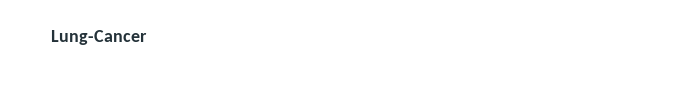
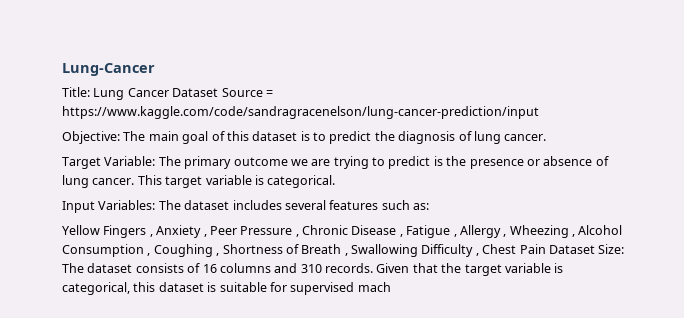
(147, 37) none -> [62,87,273,100] [62,106,539,119] [62,131,547,144] [62,156,609,169] [62,175,336,188] [62,200,429,213] [62,225,623,238] [62,244,625,257] [62,263,564,276] [62,282,391,295] // Title: Lung Cancer Dataset Source = https://www.kaggle.com/code/sandragracenelson/lung-cancer-prediction/input // Objective: The main goal of this dataset is to predict the diagnosis of lung cancer. // Target Variable: The primary outcome we are trying to predict is the presence or absence of lung cancer. This target variable is categorical. // Input Variables: The dataset includes several features such as: // Yellow Fingers , Anxiety , Peer Pressure , Chronic Disease , Fatigue , Allergy , Wheezing , Alcohol Consumption , Coughing , Shortness of Breath , Swallowing Difficulty , Chest Pain Dataset Size: The dataset consists of 16 columns and 310 records. Given that the target variable is categorical, this dataset is suitable for supervised mach

